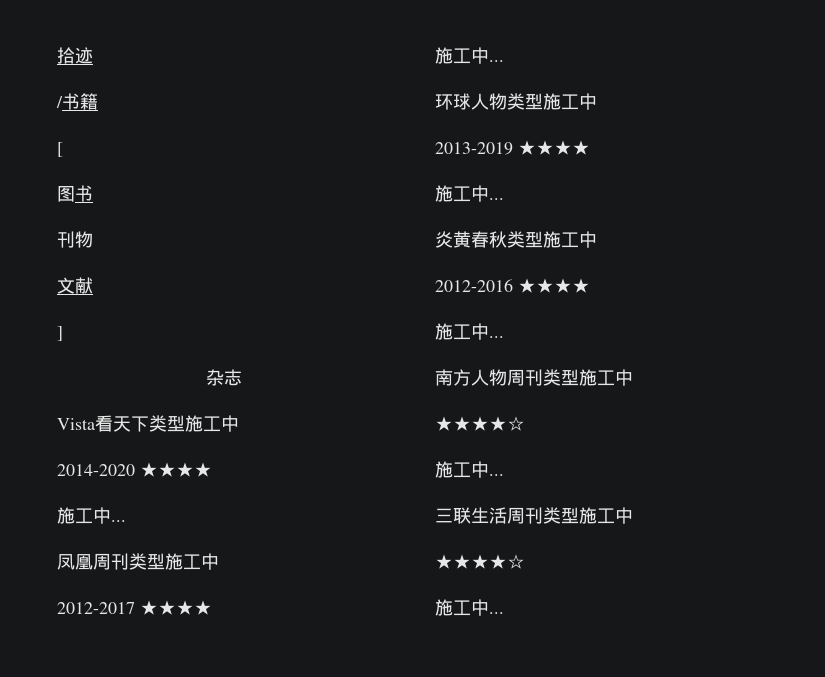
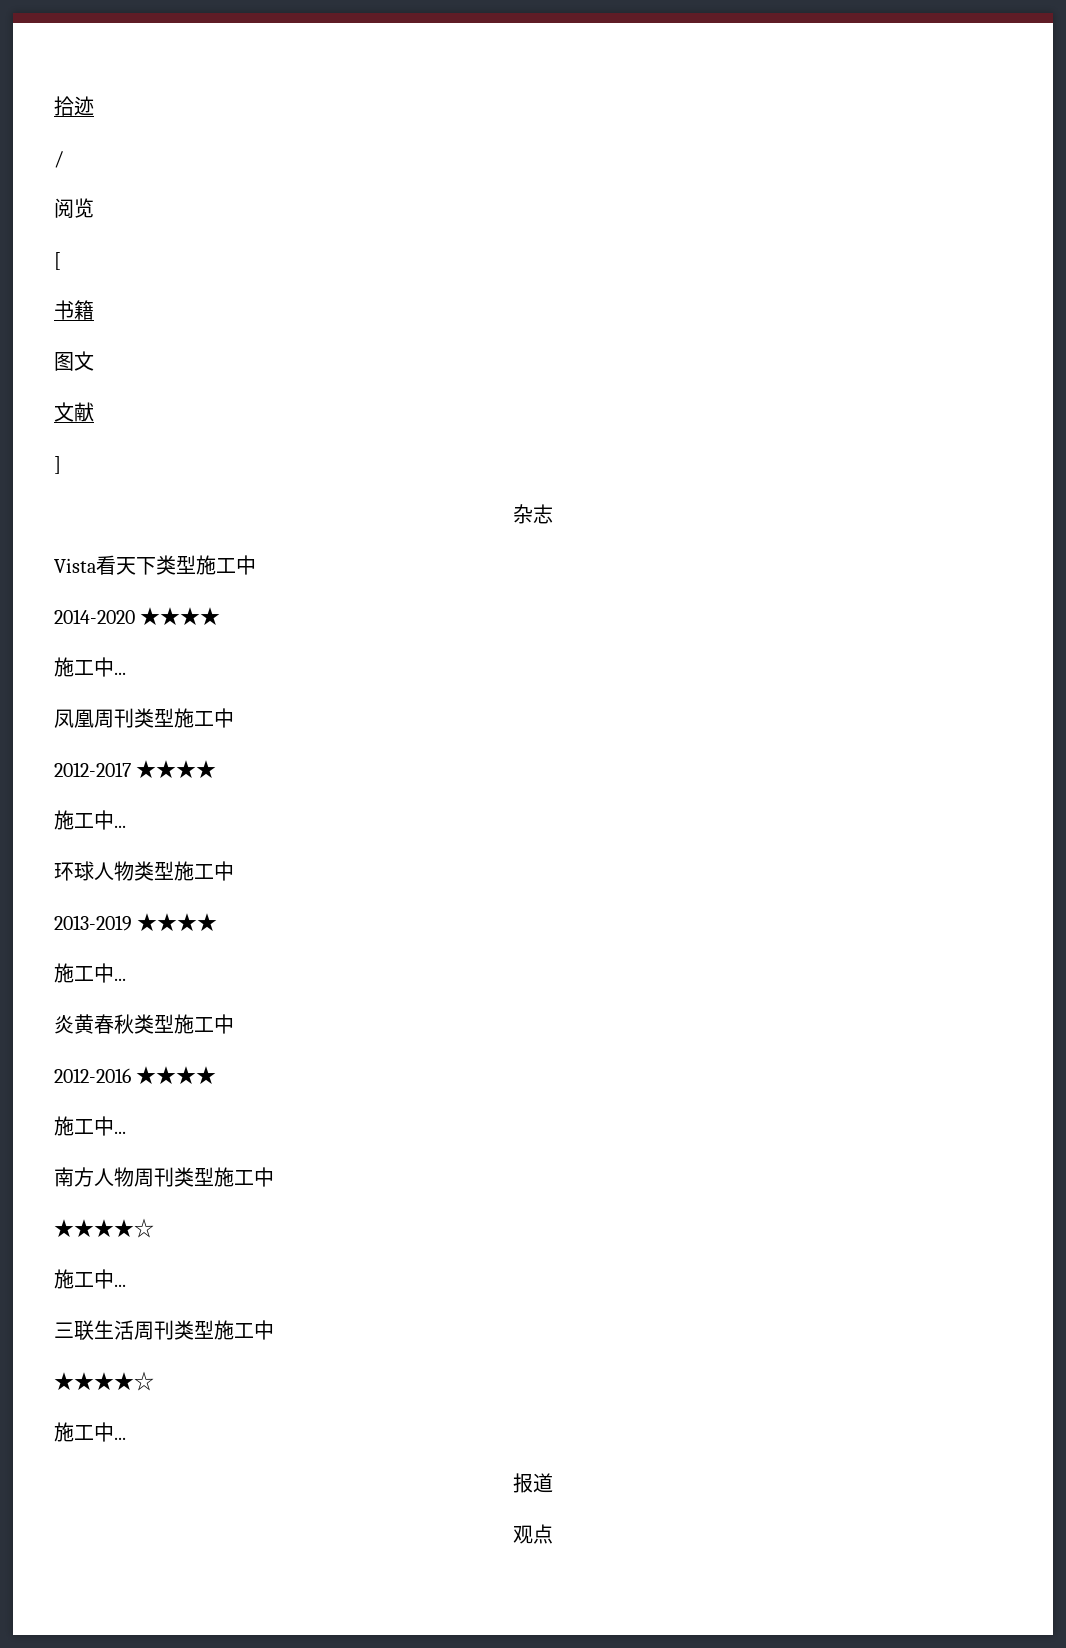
(63, 102) none -> [54,198,94,218] [54,252,61,270] // 阅览 // [ //
[57,142,63,157] // [ -> (94, 310) none
[75,185,93,202] [57,231,93,248] 书 // 刊物 -> [74,351,94,371] 文
(504, 613) none -> [513,1473,553,1493] [513,1524,553,1544] // 报道 // 观点

